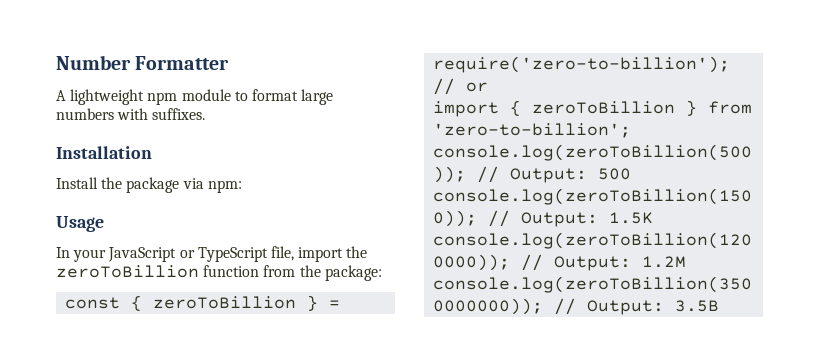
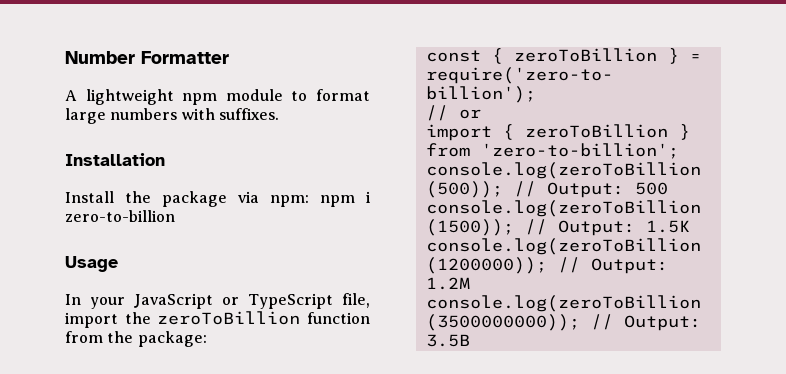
(242, 186) none -> [320,191,371,207] [65,210,175,222] npm i zero-to-billion

